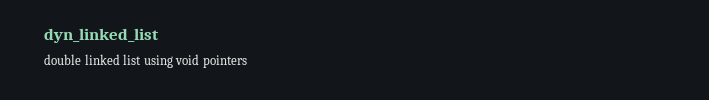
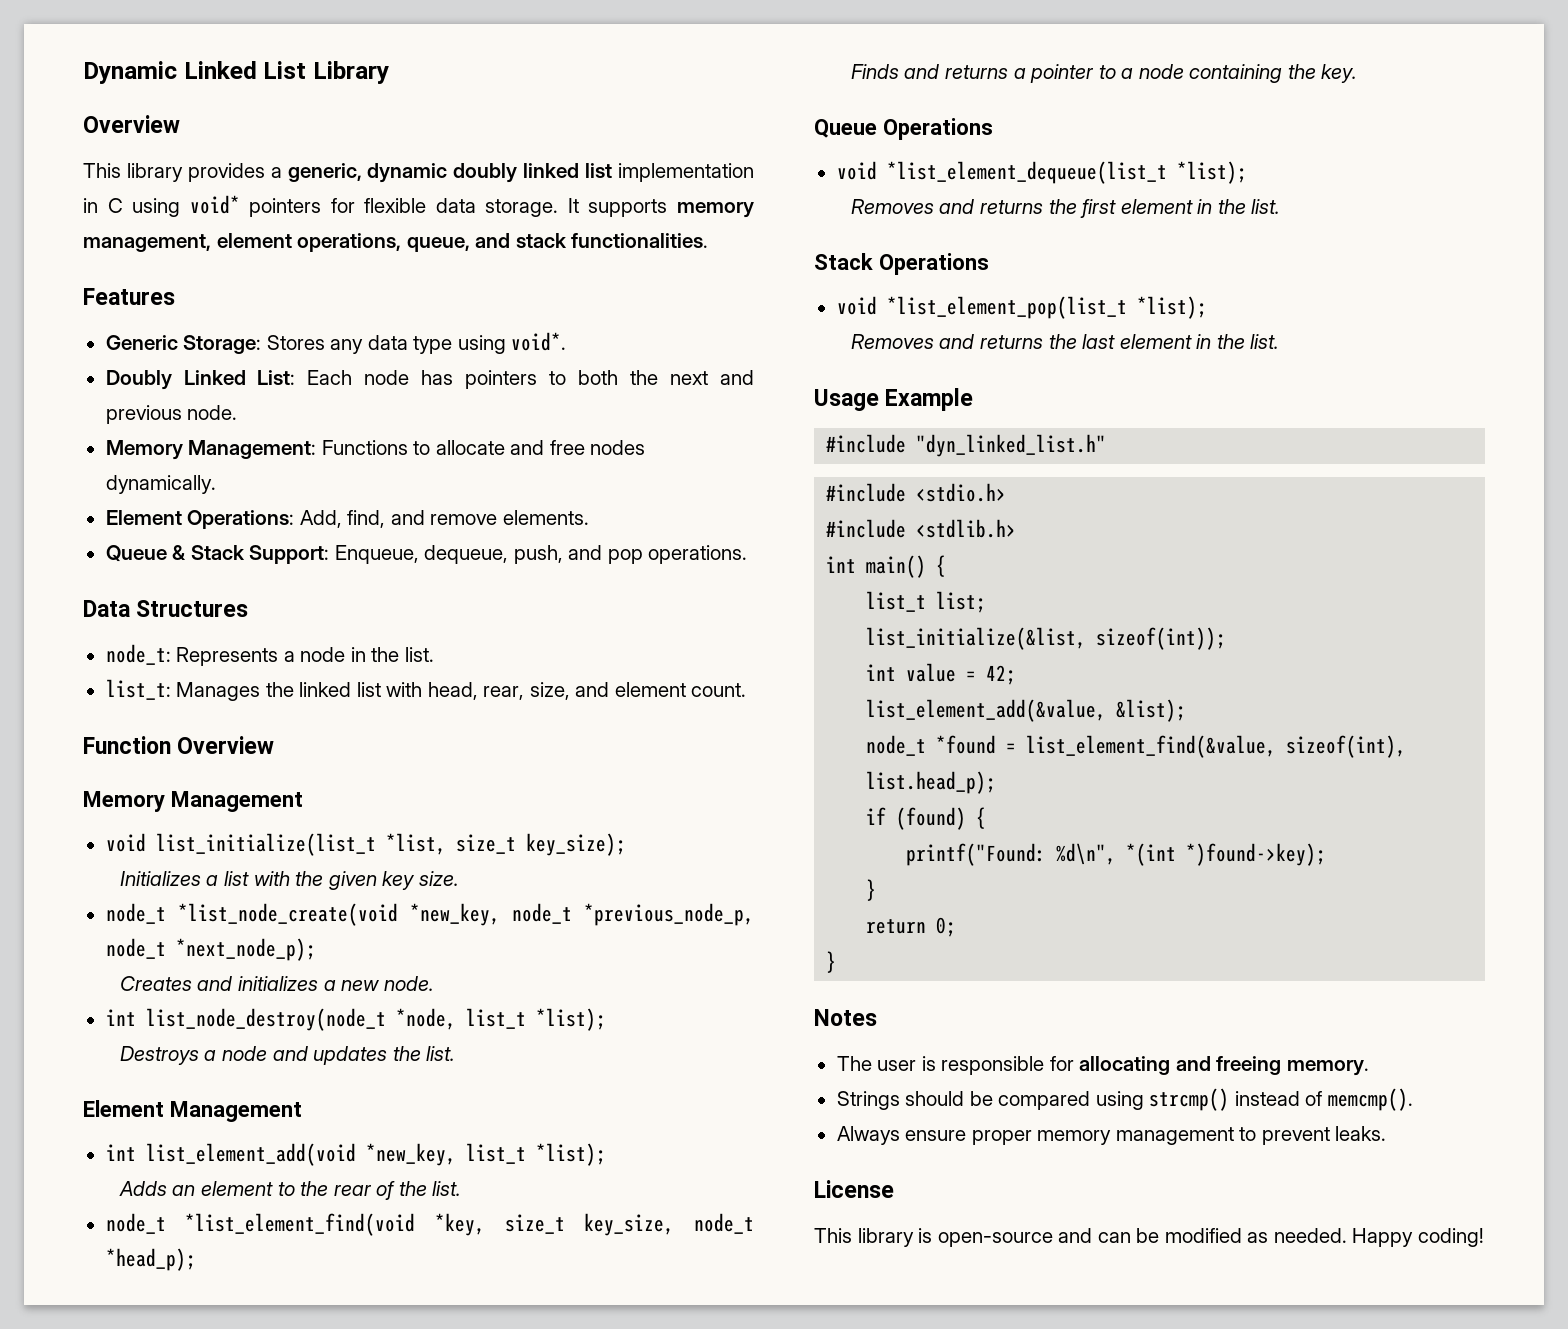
[44,28,159,43] [44,54,247,68] dyn_linked_list // double linked list using void pointers -> [83,61,389,84] [83,115,180,133] [83,163,755,183] [83,195,754,218] [83,233,709,252] [83,288,175,305] [105,332,567,354] [105,370,755,390] [105,405,238,424] [105,440,646,460] [105,475,216,494] [105,510,589,529] [105,545,748,564] [83,600,249,617] [105,644,434,666] [105,679,747,701] [83,736,275,754] [83,791,303,812] [105,833,626,856] [119,871,459,890] [105,903,754,926] [105,938,316,961] [119,976,434,991] [105,1008,606,1031] [119,1046,456,1065] [83,1100,302,1122] [105,1143,606,1166] [118,1181,462,1200] [105,1213,754,1236] [105,1248,196,1271] [850,64,1358,83] [814,118,993,140] [836,161,1247,184] [850,199,1281,218] [814,253,989,275] [836,296,1207,319] [850,334,1280,349] [814,388,974,411] [826,434,1107,457] [826,483,1007,502] [826,519,1017,538] [826,555,947,578] [866,591,987,613] [866,627,1227,650] [866,663,1017,685] [866,699,1187,722] [866,735,1407,758] [866,771,997,794] [866,807,987,830] [906,843,1327,866] [866,879,877,901] [866,917,957,937] [826,951,837,973] [814,1009,877,1026] [836,1056,1369,1076] [836,1088,1413,1111] [836,1126,1387,1145] [814,1180,894,1198] [814,1228,1484,1247] Dynamic Linked List Library // Overview // This library provides a generic, dynamic doubly linked list implementation in C using void* pointers for flexible data storage. It supports memory management, element operations, queue, and stack functionalities. // Features // Generic Storage: Stores any data type using void*. // Doubly Linked List: Each node has pointers to both the next and previous node. // Memory Management: Functions to allocate and free nodes dynamically. // Element Operations: Add, find, and remove elements. // Queue & Stack Support: Enqueue, dequeue, push, and pop operations. // Data Structures // node_t: Represents a node in the list. // list_t: Manages the linked list with head, rear, size, and element count. // Function Overview // Memory Management // void list_initialize(list_t *list, size_t key_size); // Initializes a list with the given key size. // node_t *list_node_create(void *new_key, node_t *previous_node_p, node_t *next_node_p); // Creates and initializes a new node. // int list_node_destroy(node_t *node, list_t *list); // Destroys a node and updates the list. // Element Management // int list_element_add(void *new_key, list_t *list); // Adds an element to the rear of the list. // node_t *list_element_find(void *key, size_t key_size, node_t *head_p); // Finds and returns a pointer to a node containing the key. // Queue Operations // void *list_element_dequeue(list_t *list); // Removes and returns the first element in the list. // Stack Operations // void *list_element_pop(list_t *list); // Removes and returns the last element in the list. // Usage Example // #include "dyn_linked_list.h" // #include <stdio.h> // #include <stdlib.h> // int main() { // list_t list; // list_initialize(&list, sizeof(int)); // int value = 42; // list_element_add(&value, &list); // node_t *found = list_element_find(&value, sizeof(int), list.head_p); // if (found) { // printf("Found: %d\n", *(int *)found->key); // } // return 0; // } // Notes // The user is responsible for allocating and freeing memory. // Strings should be compared using strcmp() instead of memcmp(). // Always ensure proper memory management to prevent leaks. // License // This library is open-source and can be modified as needed. Happy coding!

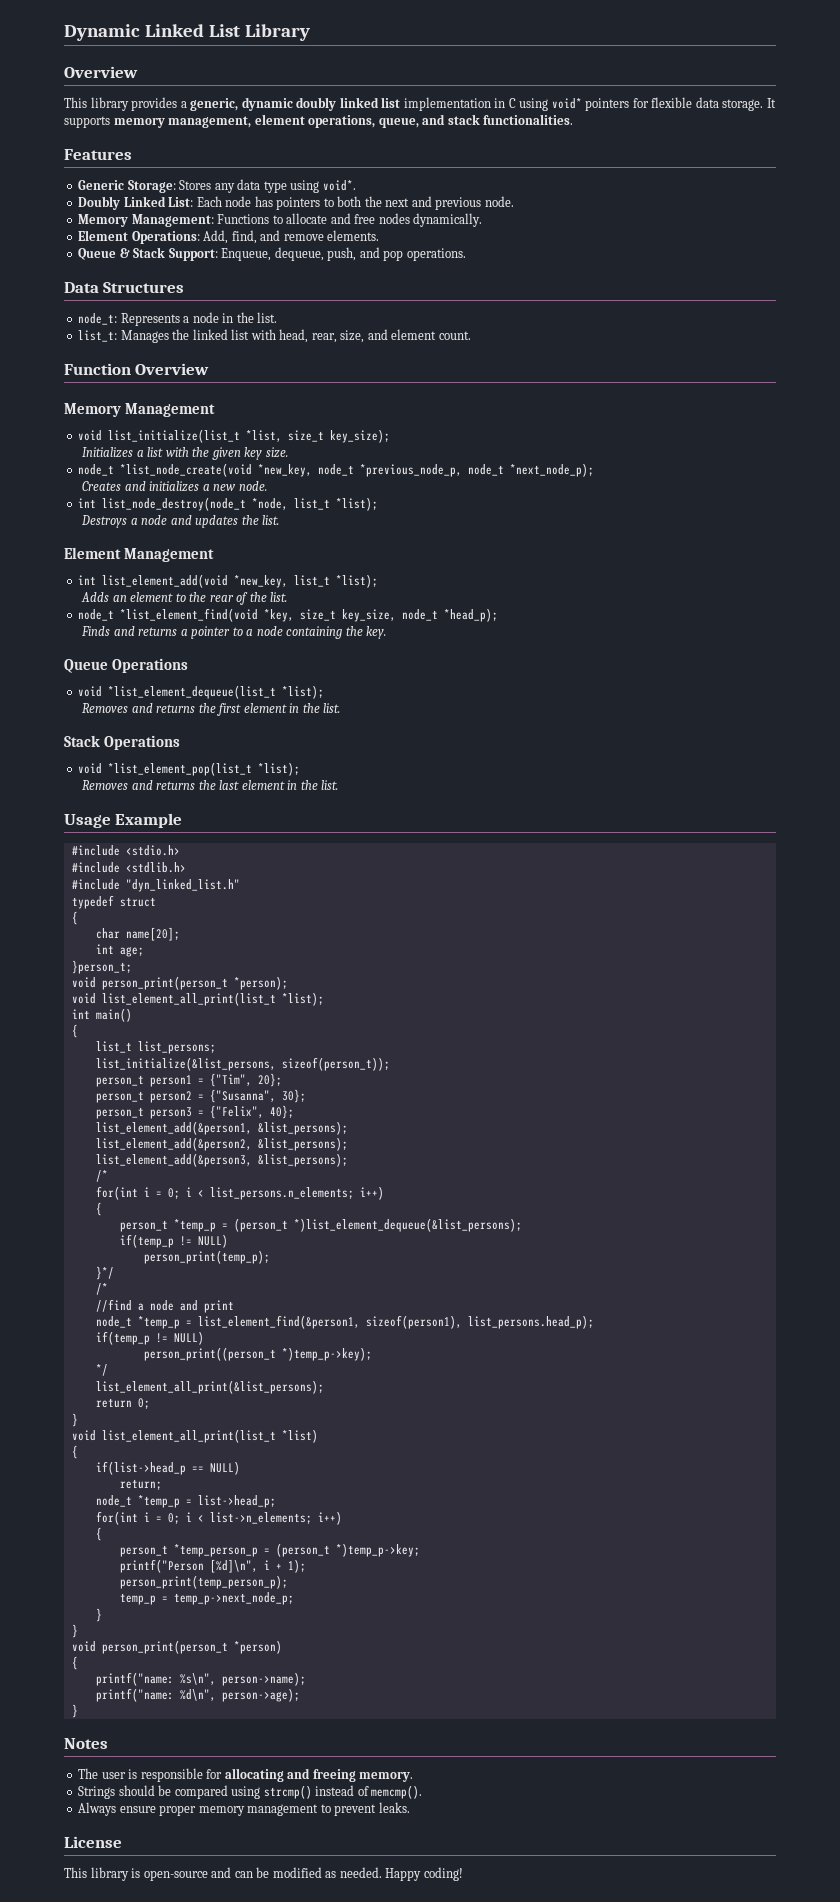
[826,434,1107,457] // #include "dyn_linked_list.h" -> (183, 820) none
(1017, 528) none -> [71,879,240,892] [71,895,156,909] [71,911,78,925] [95,927,180,941] [95,944,144,957] [71,960,132,974] [71,976,288,990] [71,992,324,1006] // #include "dyn_linked_list.h" // typedef struct // { // char name[20]; // int age; // }person_t; // void person_print(person_t *person); // void list_element_all_print(list_t *list);
(927, 566) none -> (132, 1015) //
[936,591,987,613] [866,627,1227,650] [866,663,1017,685] [866,699,1187,722] [866,735,1407,758] [866,771,997,794] [866,807,987,830] [906,843,1327,866] [866,879,877,901] [866,917,957,937] list; // list_initialize(&list, sizeof(int)); // int value = 42; // list_element_add(&value, &list); // node_t *found = list_element_find(&value, sizeof(int), list.head_p); // if (found) { // printf("Found: %d\n", *(int *)found->key); // } // return 0; -> [137,1041,216,1054] [95,1057,390,1071] [95,1073,282,1087] [95,1089,306,1103] [95,1105,294,1119] [95,1121,348,1135] [95,1137,348,1151] [95,1153,348,1167] [95,1170,108,1182] [95,1186,384,1200] [95,1202,102,1216] [119,1218,522,1232] [119,1234,228,1248] [143,1250,270,1264] [95,1266,114,1280] [95,1283,108,1295] [95,1299,234,1313] [95,1315,594,1329] [95,1331,204,1345] [143,1347,372,1361] [95,1364,108,1376] [95,1380,324,1394] [95,1398,150,1409] [71,1413,78,1427] [71,1429,318,1443] [71,1445,78,1459] [95,1461,240,1475] [119,1479,162,1490] [95,1495,276,1508] [95,1511,342,1525] [95,1527,102,1541] [119,1543,420,1557] [119,1559,306,1573] [119,1575,288,1589] [119,1592,294,1605] [95,1608,102,1622] [71,1624,78,1638] [71,1640,282,1654] [71,1656,78,1670] [95,1672,306,1686] [95,1688,300,1702] list_persons; // list_initialize(&list_persons, sizeof(person_t)); // person_t person1 = {"Tim", 20}; // person_t person2 = {"Susanna", 30}; // person_t person3 = {"Felix", 40}; // list_element_add(&person1, &list_persons); // list_element_add(&person2, &list_persons); // list_element_add(&person3, &list_persons); // /* // for(int i = 0; i < list_persons.n_elements; i++) // { // person_t *temp_p = (person_t *)list_element_dequeue(&list_persons); // if(temp_p != NULL) // person_print(temp_p); // }*/ // /* // //find a node and print // node_t *temp_p = list_element_find(&person1, sizeof(person1), list_persons.head_p); // if(temp_p != NULL) // person_print((person_t *)temp_p->key); // */ // list_element_all_print(&list_persons); // return 0; // } // void list_element_all_print(list_t *list) // { // if(list->head_p == NULL) // return; // node_t *temp_p = list->head_p; // for(int i = 0; i < list->n_elements; i++) // { // person_t *temp_person_p = (person_t *)temp_p->key; // printf("Person [%d]\n", i + 1); // person_print(temp_person_p); // temp_p = temp_p->next_node_p; // } // } // void person_print(person_t *person) // { // printf("name: %s\n", person->name); // printf("name: %d\n", person->age);

